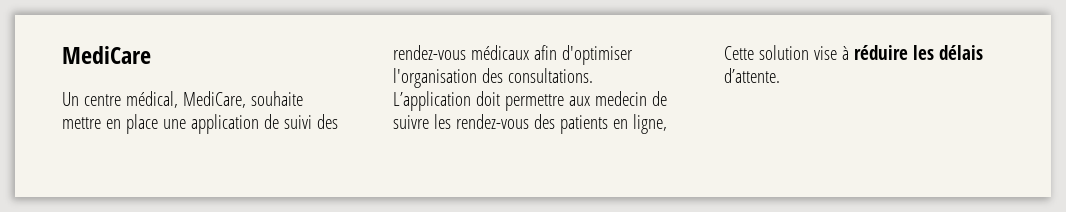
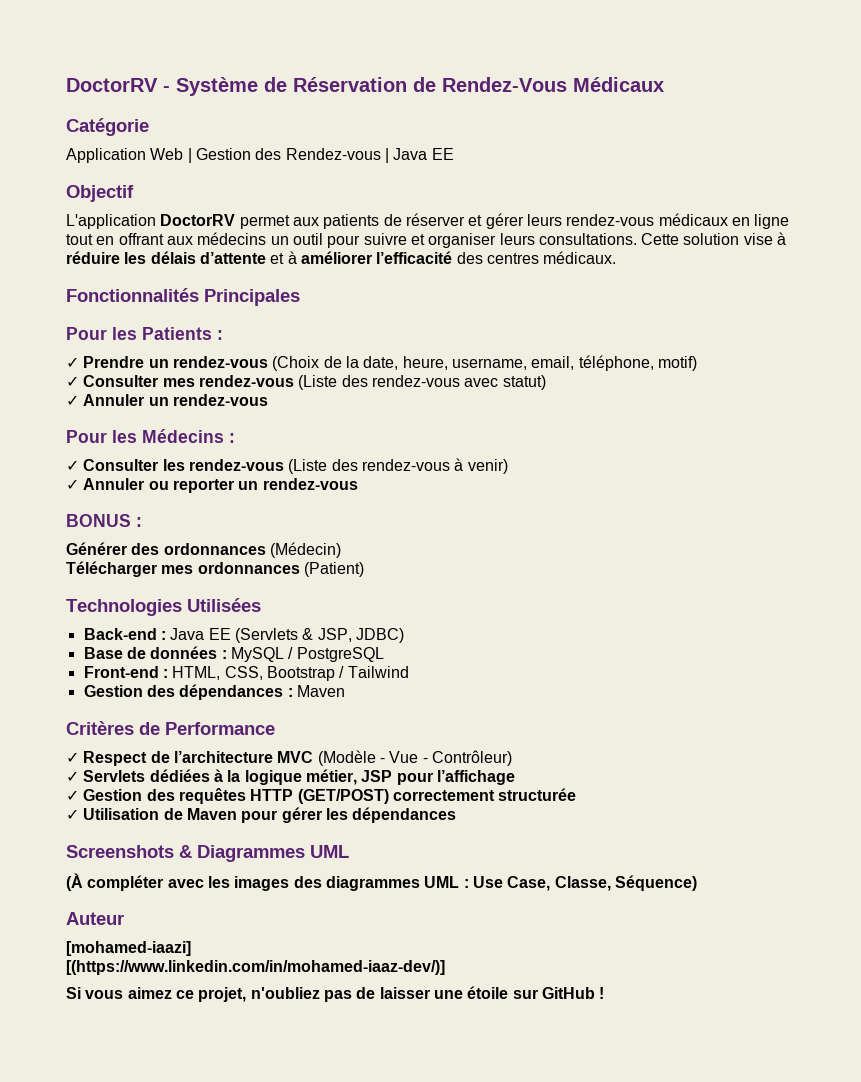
[62,46,151,64] [62,91,303,108] [62,114,338,134] [393,45,633,65] [393,68,593,88] [393,91,667,111] [393,114,667,134] MediCare // Un centre médical, MediCare, souhaite mettre en place une application de suivi des rendez-vous médicaux afin d'optimiser l'organisation des consultations. L’application doit permettre aux medecin de suivre les rendez-vous des patients en ligne, -> [66,77,664,96] [66,118,149,136] [66,148,454,163] [66,185,134,202] [66,213,790,229] [66,232,637,248] DoctorRV - Système de Réservation de Rendez-Vous Médicaux // Catégorie // Application Web | Gestion des Rendez-vous | Java EE // Objectif // L'application DoctorRV permet aux patients de réserver et gérer leurs rendez-vous médicaux en ligne tout en offrant aux médecins un outil pour suivre et organiser leurs consultations.
[724,68,780,83] d’attente. -> [199,251,617,264] [66,288,300,306] [66,327,223,340] [66,355,697,371] [66,375,546,390] [66,394,268,406] [66,429,235,443] [66,458,508,474] [66,478,358,493] [66,514,142,527] [66,542,341,558] [66,561,364,577] [66,598,261,616] [83,628,404,643] [83,646,384,662] [83,666,409,681] [83,684,345,700] [66,721,275,735] [66,750,512,766] [66,769,515,785] [66,788,577,804] [66,807,457,823] [66,845,349,862] [66,873,697,891] [66,912,124,925] [66,941,191,956] [66,960,445,975] [66,986,605,1002] d’attente et à améliorer l’efficacité des centres médicaux. // Fonctionnalités Principales // Pour les Patients : // ✓ Prendre un rendez-vous (Choix de la date, heure, username, email, téléphone, motif) // ✓ Consulter mes rendez-vous (Liste des rendez-vous avec statut) // ✓ Annuler un rendez-vous // Pour les Médecins : // ✓ Consulter les rendez-vous (Liste des rendez-vous à venir) // ✓ Annuler ou reporter un rendez-vous // BONUS : // Générer des ordonnances (Médecin) // Télécharger mes ordonnances (Patient) // Technologies Utilisées // Back-end : Java EE (Servlets & JSP, JDBC) // Base de données : MySQL / PostgreSQL // Front-end : HTML, CSS, Bootstrap / Tailwind // Gestion des dépendances : Maven // Critères de Performance // ✓ Respect de l’architecture MVC (Modèle - Vue - Contrôleur) // ✓ Servlets dédiées à la logique métier, JSP pour l’affichage // ✓ Gestion des requêtes HTTP (GET/POST) correctement structurée // ✓ Utilisation de Maven pour gérer les dépendances // Screenshots & Diagrammes UML // (À compléter avec les images des diagrammes UML : Use Case, Classe, Séquence) // Auteur // [mohamed-iaazi] // [(https://www.linkedin.com/in/mohamed-iaaz-dev/)] // Si vous aimez ce projet, n'oubliez pas de laisser une étoile sur GitHub !

